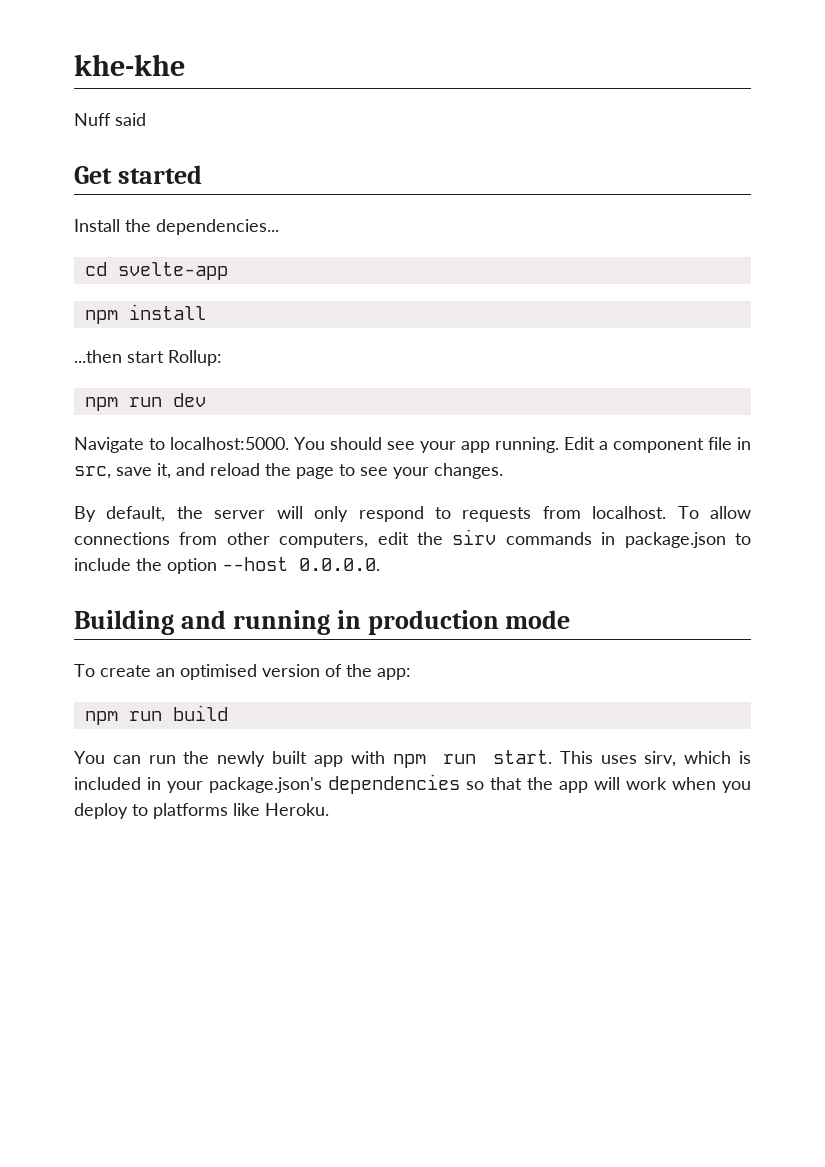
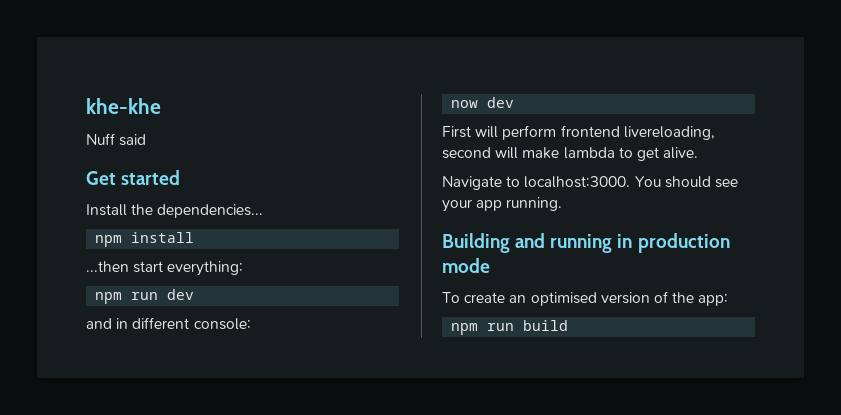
[84,262,228,280] // cd svelte-app -> (264, 211) none
[168,350,222,366] Rollup: -> [167,261,244,276] everything:
(206, 400) none -> [86,317,251,330] [451,97,515,108] [442,125,715,140] [442,147,699,161] // and in different console: // now dev // First will perform frontend livereloading, second will make lambda to get alive.
[170,437,289,450] localhost:5000. -> [524,176,631,188] localhost:3000.
[564,437,751,453] [74,463,503,479] [74,506,751,522] [74,529,751,548] [74,557,380,574] Edit a component file in src, save it, and reload the page to see your changes. // By default, the server will only respond to requests from localhost. To allow connections from other computers, edit the sirv commands in package.json to include the option --host 0.0.0.0. -> (563, 204) none
[74,750,752,768] [74,774,751,794] [74,803,329,819] // You can run the newly built app with npm run start. This uses sirv, which is included in your package.json's dependencies so that the app will work when you deploy to platforms like Heroku. -> (569, 325) none

